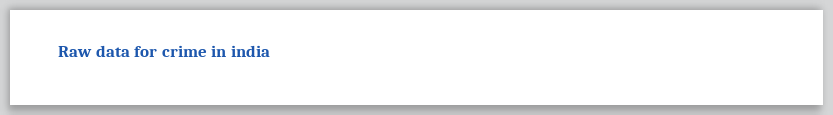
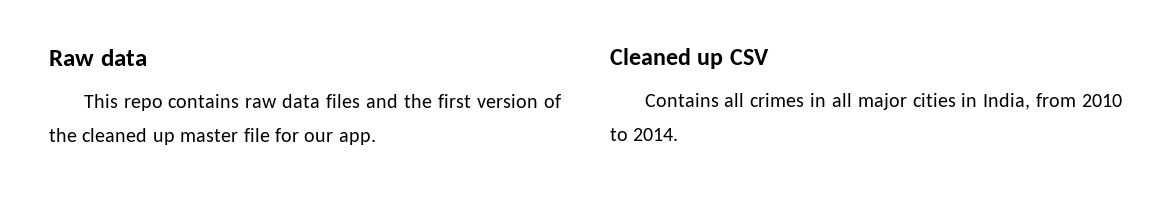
[134,45,270,57] for crime in india -> [83,94,561,111] [49,128,376,145] [610,48,769,69] [644,93,1122,110] [610,128,679,141] // This repo contains raw data files and the first version of the cleaned up master file for our app. // Cleaned up CSV // Contains all crimes in all major cities in India, from 2010 to 2014.

